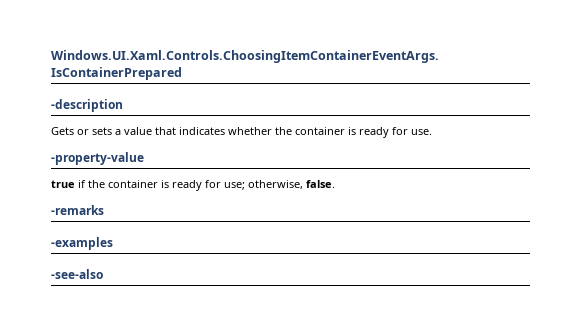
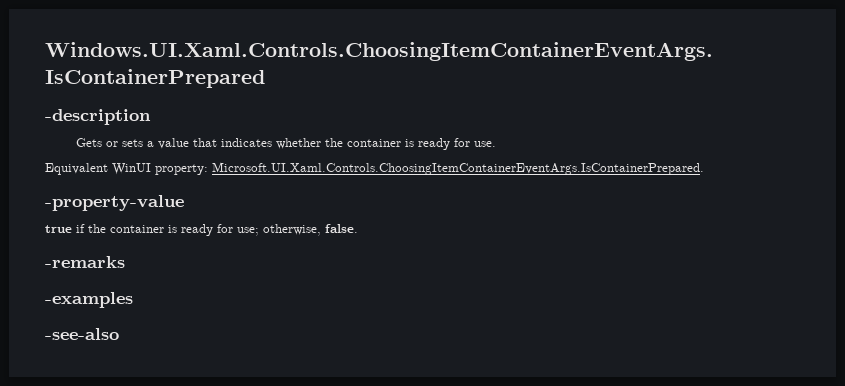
(432, 132) none -> [45,162,704,175] // Equivalent WinUI property: Microsoft.UI.Xaml.Controls.ChoosingItemContainerEventArgs.IsContainerPrepared.

